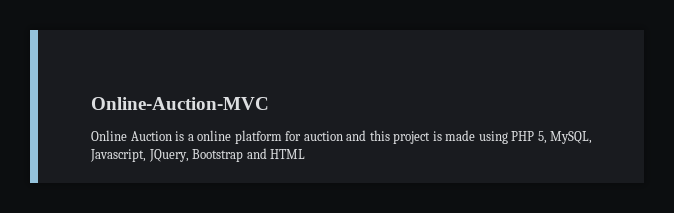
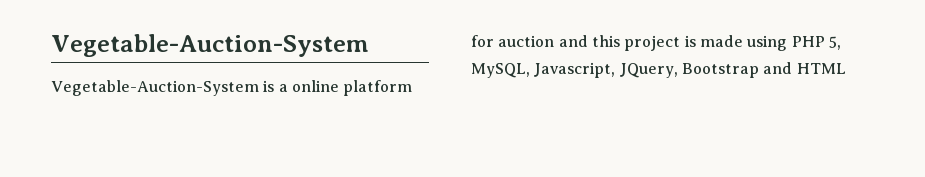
[91,97,269,110] [91,130,172,141] Online-Auction-MVC // Online Auction -> [51,34,369,57] [51,80,259,96] Vegetable-Auction-System // Vegetable-Auction-System

